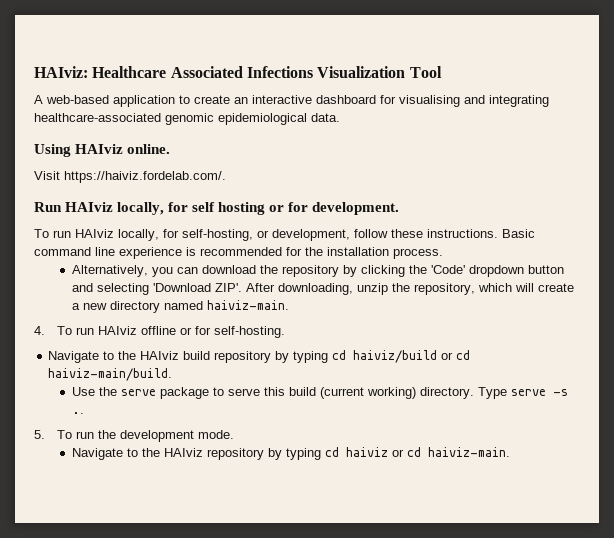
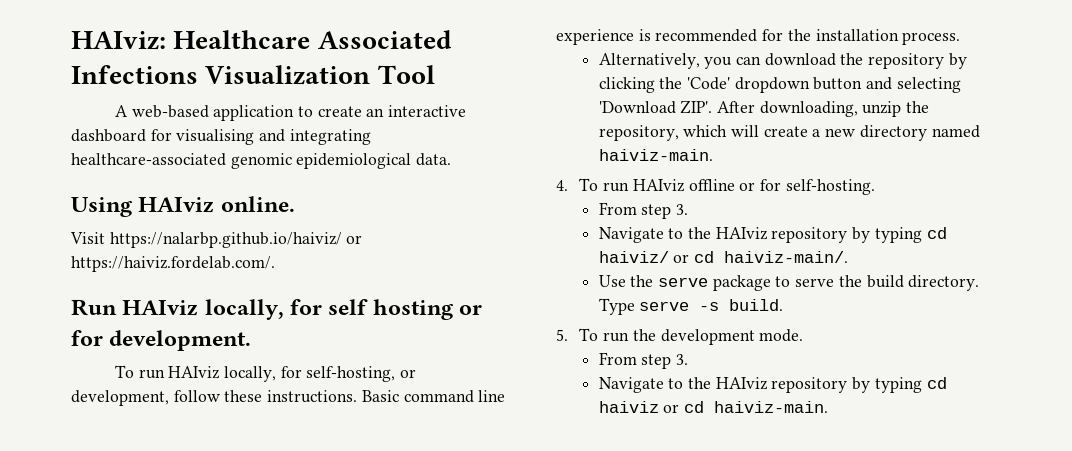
(60, 175) none -> [109,232,363,248] https://nalarbp.github.io/haiviz/ or
[48,350,471,363] [48,368,173,381] // Navigate to the HAIviz build repository by typing cd haiviz/build or cd haiviz-main/build. -> [598,202,689,219] [598,227,947,243] [598,251,849,263] // From step 3. // Navigate to the HAIviz repository by typing cd haiviz/ or cd haiviz-main/.
[263,387,416,399] this build (current working) -> [838,275,904,288] the build
[71,412,84,414] .. -> [729,299,784,311] build.
(235, 434) none -> [598,352,689,369] // From step 3.

